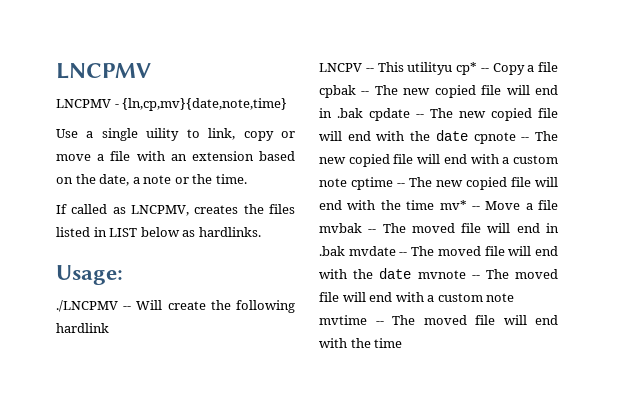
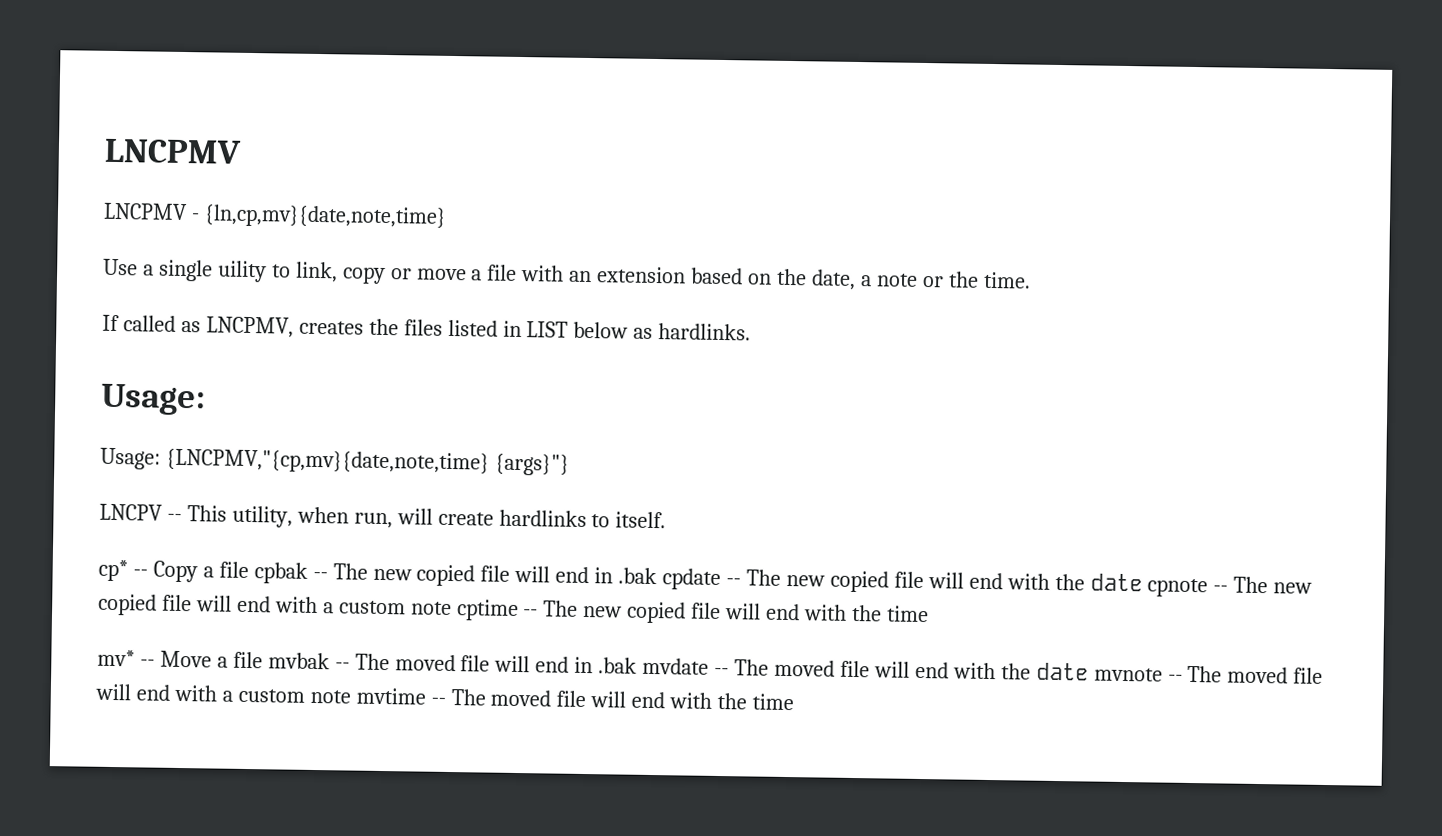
[56,300,295,313] [56,323,109,333] [319,62,453,75] ./LNCPMV -- Will create the following hardlink // LNCPV -- This utilityu -> [100,447,570,476] [99,503,667,529] Usage: {LNCPMV,"{cp,mv}{date,note,time} {args}"} // LNCPV -- This utility, when run, will create hardlinks to itself. //
(435, 205) none -> (929, 614) //

